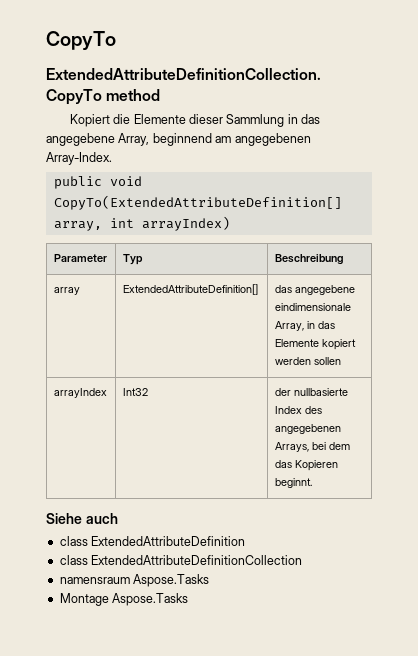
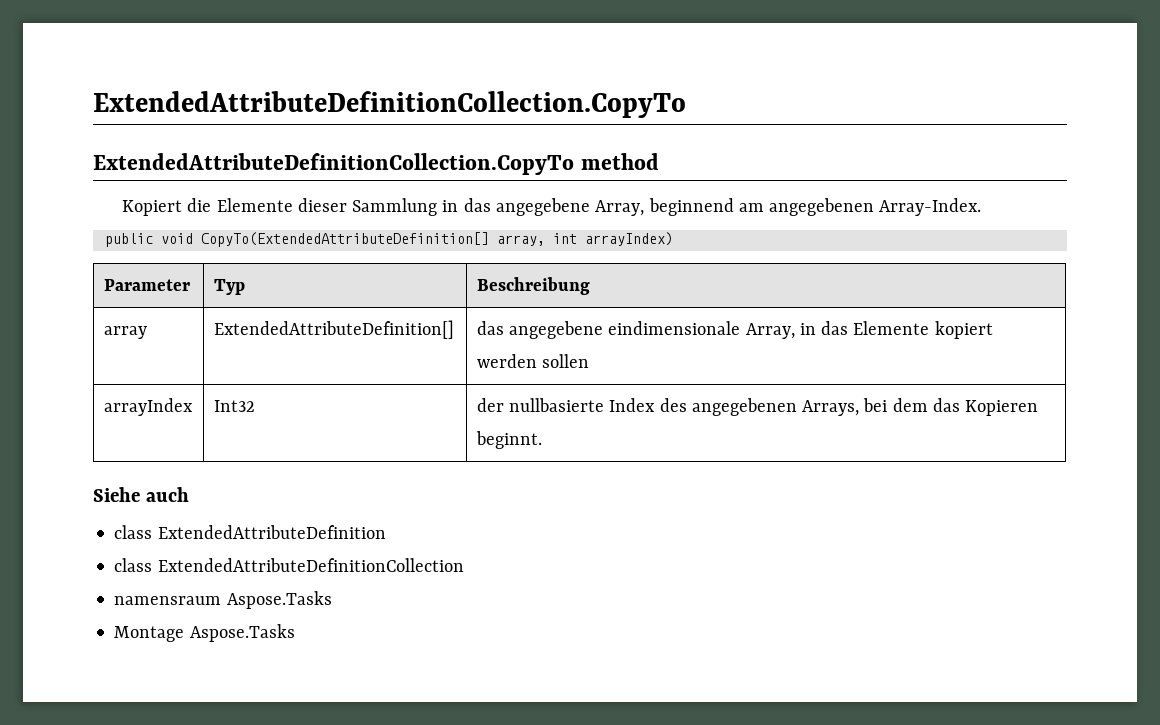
[46,31,116,50] CopyTo -> [93,91,686,118] ExtendedAttributeDefinitionCollection.CopyTo

